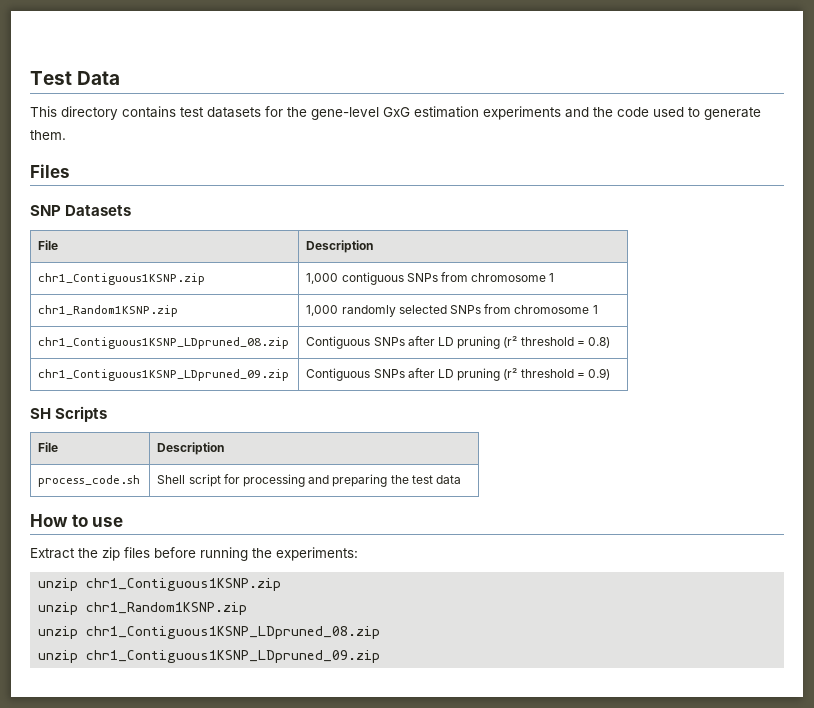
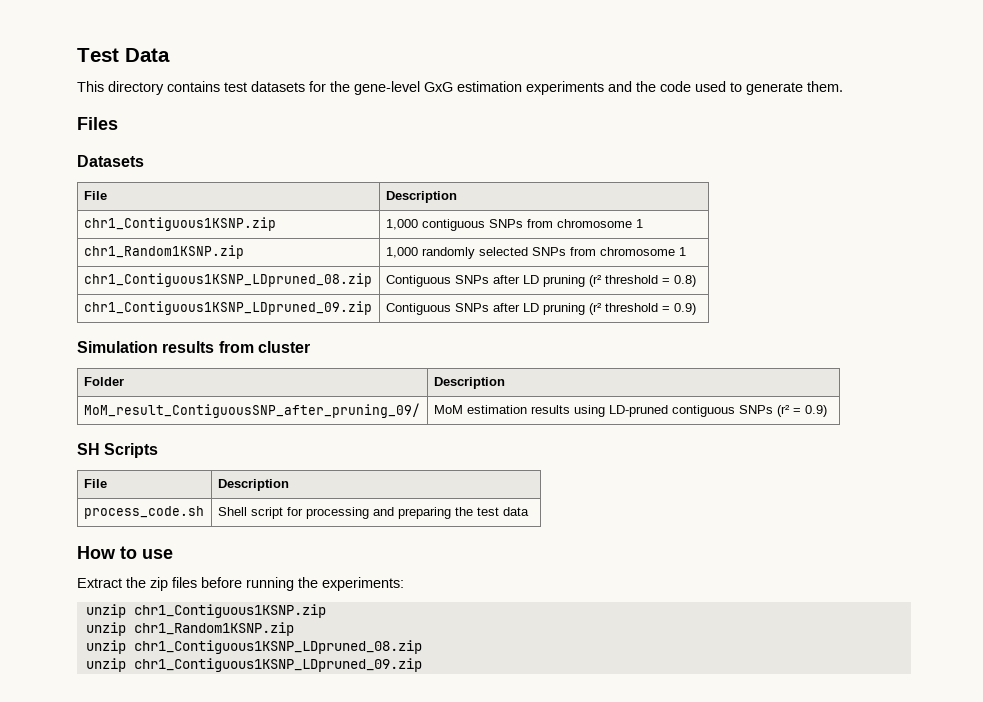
[30,205,61,216] SNP -> (118, 123) none
(611, 374) none -> [77,341,310,353] [83,377,124,386] [433,377,505,389] [83,403,420,418] [433,405,827,417] // Simulation results from cluster // Folder | Description // MoM_result_ContiguousSNP_after_pruning_09/ | MoM estimation results using LD-pruned contiguous SNPs (r² = 0.9)

